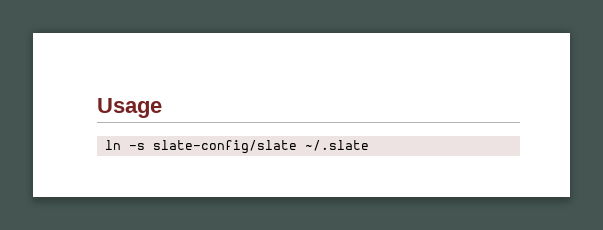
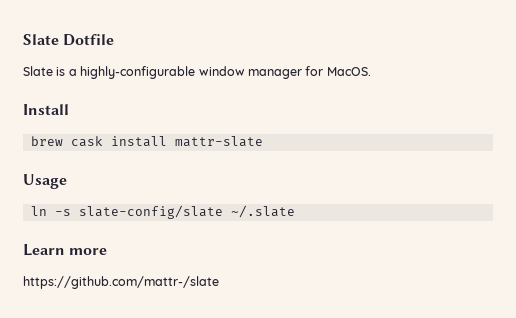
(97, 108) none -> [23,34,115,46] [23,66,371,79] [23,104,69,115] [30,136,263,147] Slate Dotfile // Slate is a highly-configurable window manager for MacOS. // Install // brew cask install mattr-slate //
(370, 145) none -> [23,244,108,256] [23,276,219,289] // Learn more // https://github.com/mattr-/slate

